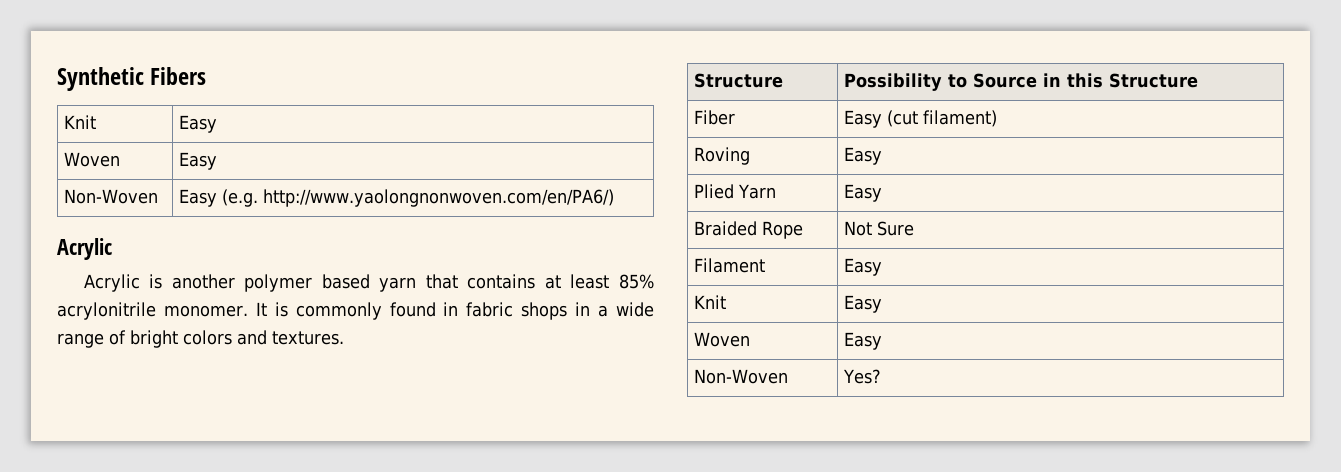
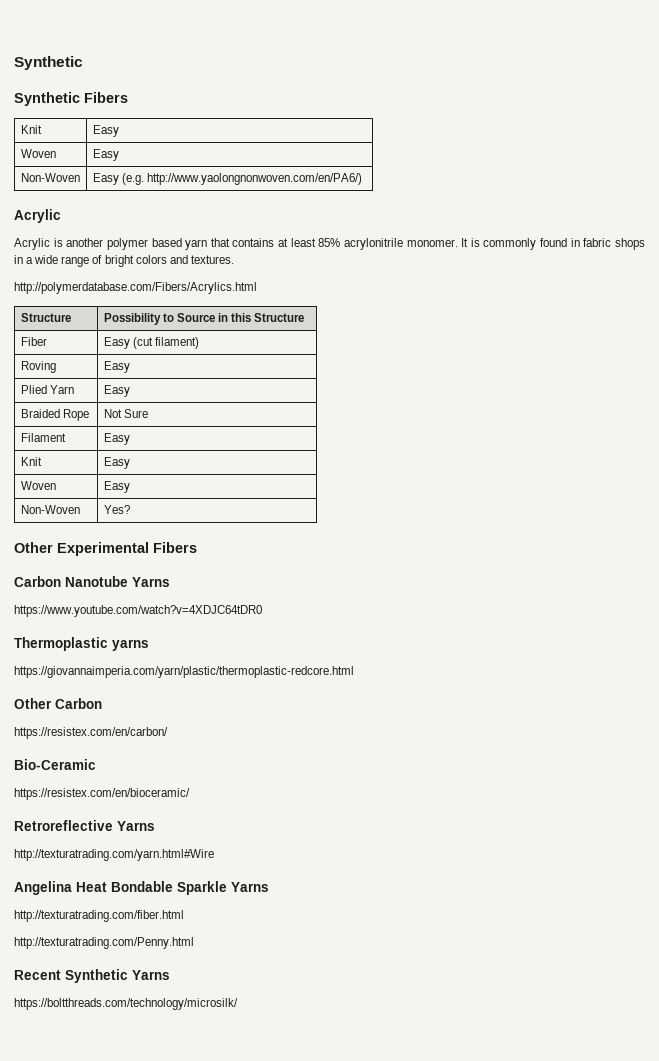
[57,67,144,91] Synthetic -> [14,56,83,70] [14,92,80,106] Synthetic // Synthetic
(344, 338) none -> [14,282,257,294] // http://polymerdatabase.com/Fibers/Acrylics.html
(882, 376) none -> [14,542,197,556] [14,576,170,587] [14,605,262,617] [14,637,149,651] [14,666,354,678] [14,698,102,709] [14,727,168,739] [14,759,96,770] [14,788,190,800] [14,820,155,831] [14,849,214,861] [14,881,269,895] [14,910,184,922] [14,937,194,949] [14,969,170,983] [14,998,238,1010] // Other Experimental Fibers // Carbon Nanotube Yarns // https://www.youtube.com/watch?v=4XDJC64tDR0 // Thermoplastic yarns // https://giovannaimperia.com/yarn/plastic/thermoplastic-redcore.html // Other Carbon // https://resistex.com/en/carbon/ // Bio-Ceramic // https://resistex.com/en/bioceramic/ // Retroreflective Yarns // http://texturatrading.com/yarn.html#Wire // Angelina Heat Bondable Sparkle Yarns // http://texturatrading.com/fiber.html // http://texturatrading.com/Penny.html // Recent Synthetic Yarns // https://boltthreads.com/technology/microsilk/

